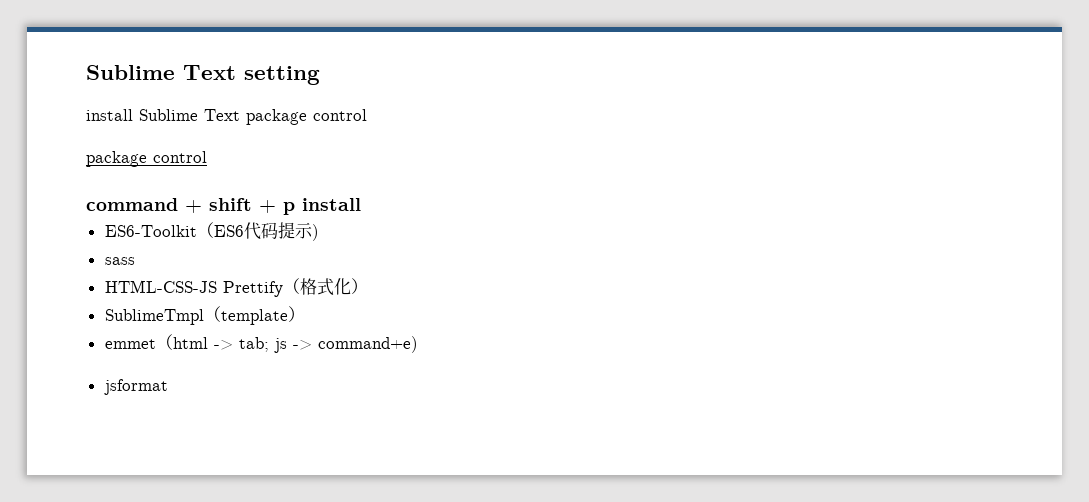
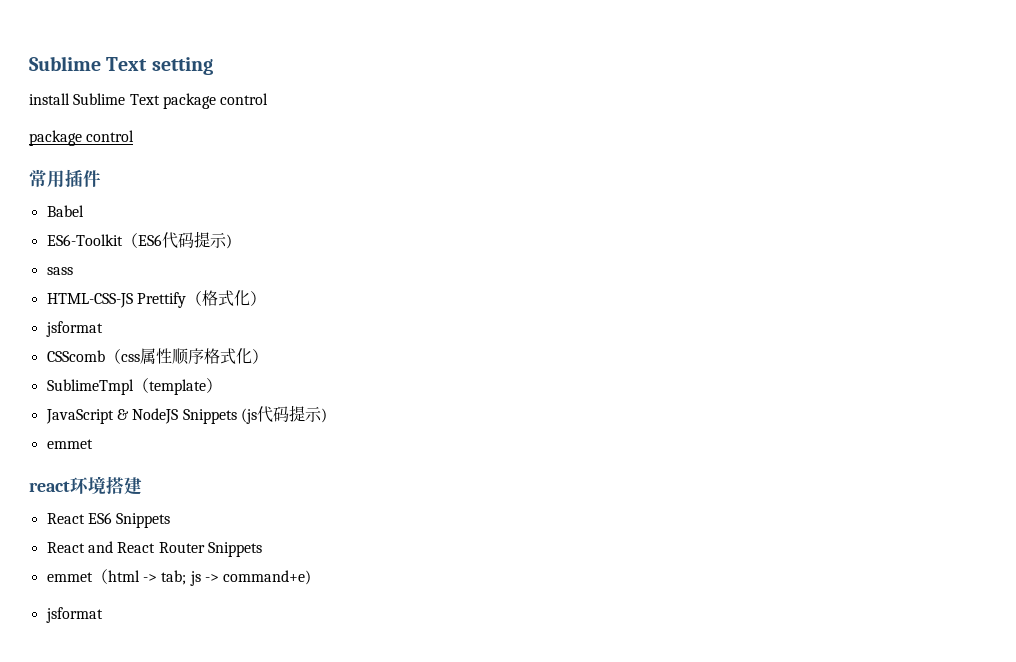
[86,198,361,215] command + shift + p install -> [29,169,101,188] [46,205,84,217] 常用插件 // Babel
[104,306,305,325] SublimeTmpl（template） -> [45,321,103,337] [46,348,268,365] [46,378,222,395] [45,405,327,424] [46,439,93,449] [29,476,142,495] [46,512,171,528] [46,541,262,557] jsformat // CSScomb（css属性顺序格式化） // SublimeTmpl（template） // JavaScript & NodeJS Snippets (js代码提示) // emmet // react环境搭建 // React ES6 Snippets // React and React Router Snippets

